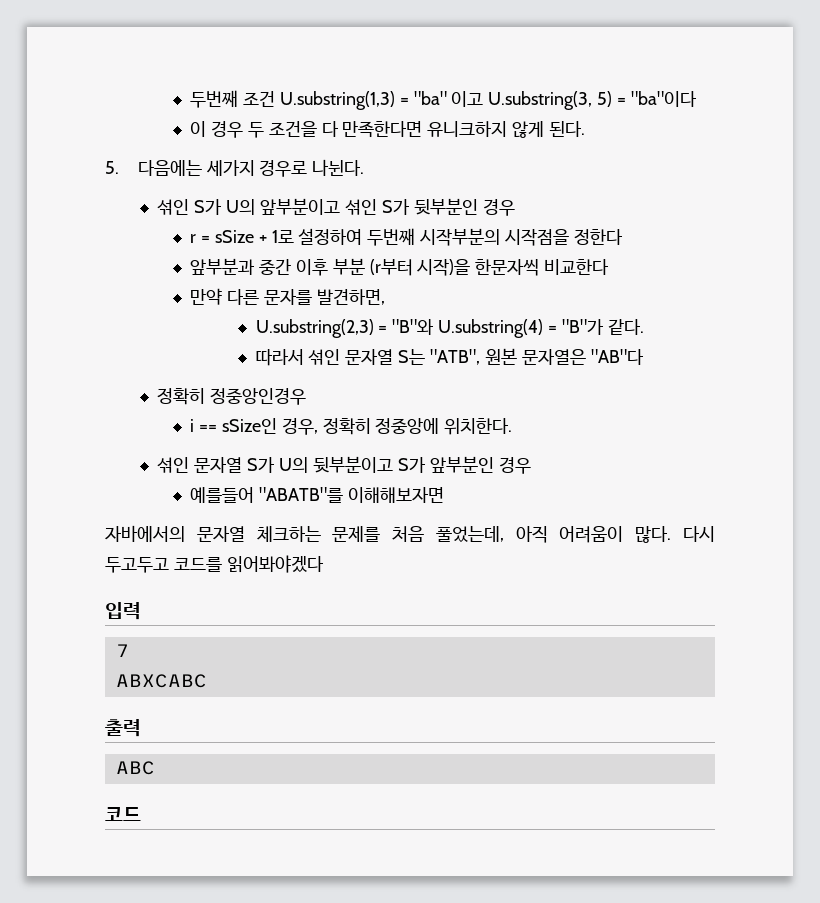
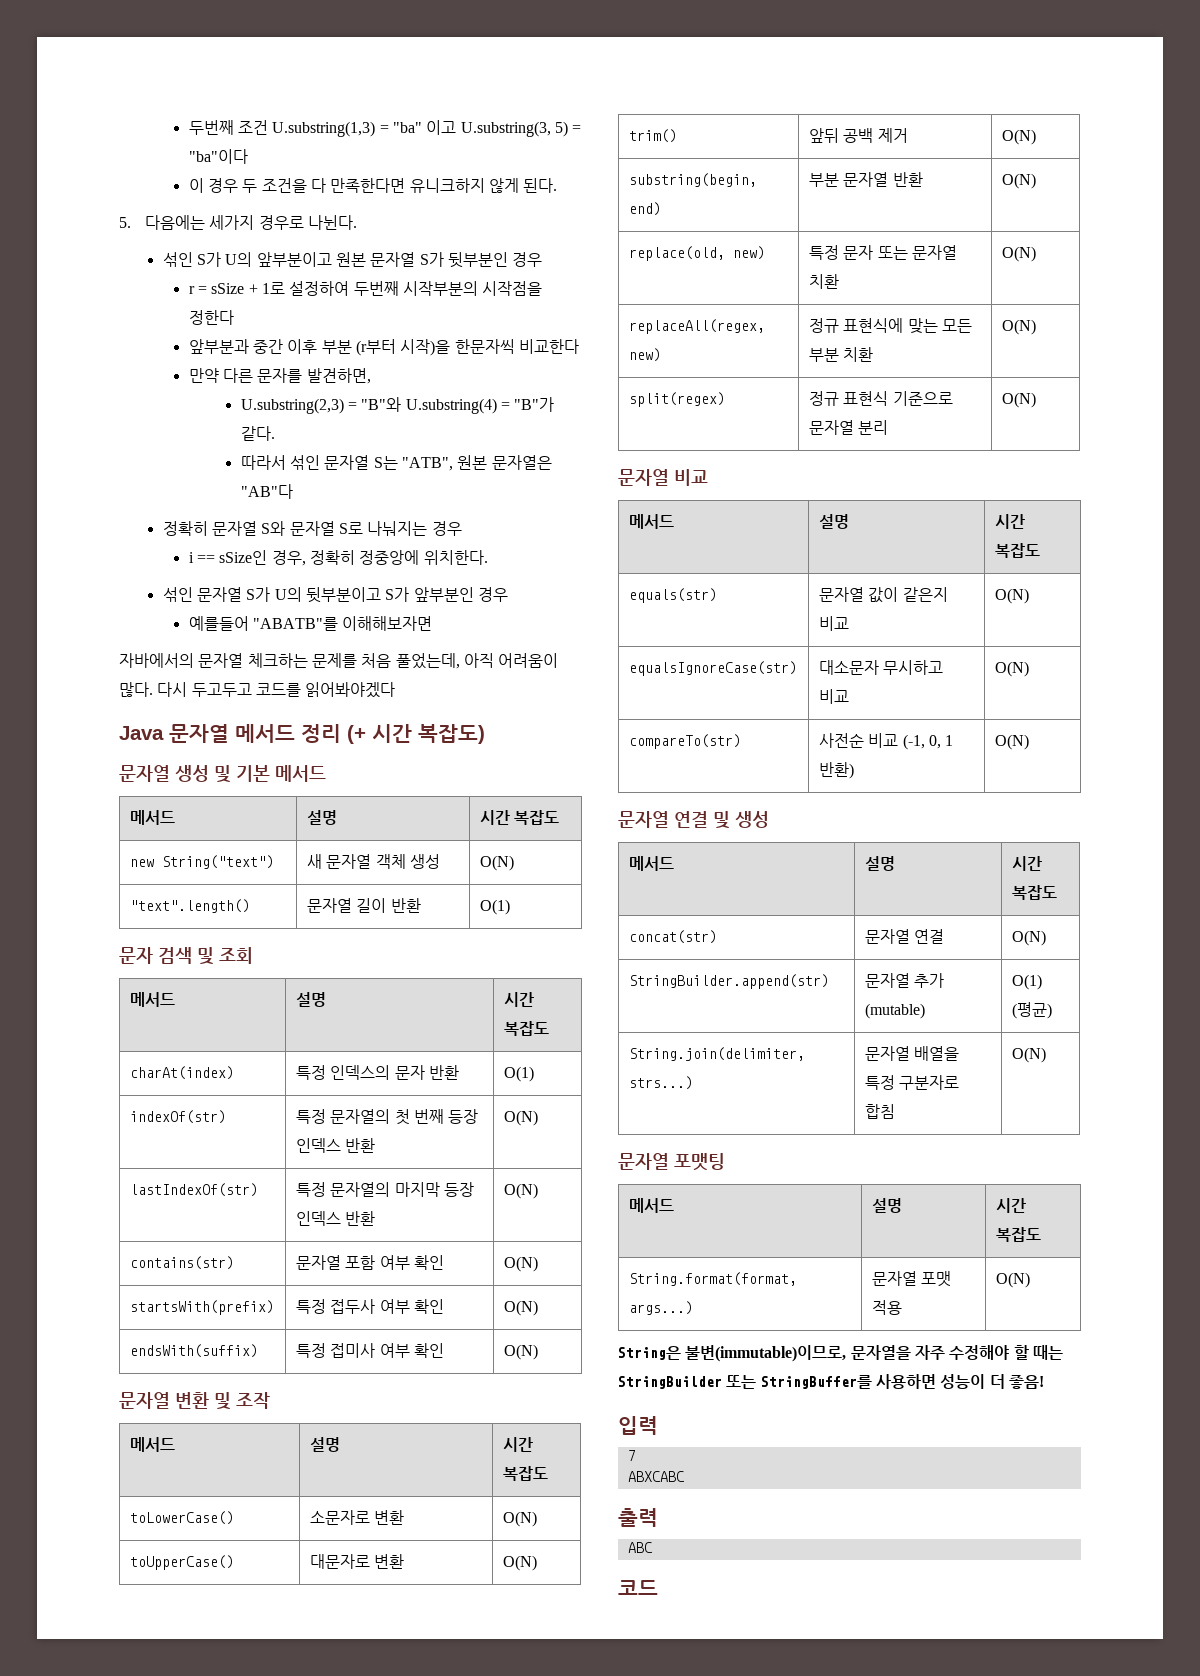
[344,199,377,215] 섞인 -> [335,252,416,267] 원본 문자열
[210,388,307,405] 정중앙인경우 -> [211,521,462,536] 문자열 S와 문자열 S로 나눠지는 경우
(324, 564) none -> [119,724,485,744] [119,765,326,783] [129,810,175,825] [306,810,337,825] [479,810,560,825] [129,855,274,869] [306,854,440,869] [479,855,514,871] [129,899,250,913] [306,898,421,913] [479,899,510,915] [119,947,253,965] [129,992,175,1007] [295,992,326,1007] [503,992,534,1007] [503,1021,549,1036] [129,1066,234,1080] [295,1065,459,1080] [503,1066,534,1082] [129,1110,226,1124] [295,1109,479,1125] [295,1138,376,1153] [503,1110,538,1126] [129,1183,258,1197] [295,1182,474,1197] [295,1211,376,1226] [503,1183,538,1199] [129,1256,234,1270] [295,1255,444,1270] [503,1256,538,1272] [129,1300,274,1315] [295,1299,444,1314] [503,1300,538,1316] [129,1344,258,1358] [295,1343,444,1358] [503,1344,538,1360] [119,1392,270,1410] [129,1437,175,1452] [309,1437,340,1452] [502,1437,533,1452] [502,1466,548,1481] [129,1511,234,1525] [309,1510,405,1525] [502,1511,537,1527] [129,1555,234,1570] [309,1554,405,1569] [502,1555,537,1571] [628,129,677,143] [808,128,908,143] [1001,129,1036,145] [628,173,757,187] [628,202,661,216] [808,172,923,187] [1001,173,1036,189] [628,246,765,261] [808,245,957,260] [808,274,839,289] [1001,246,1036,262] [628,319,765,334] [628,348,661,362] [808,318,972,334] [808,347,874,362] [1001,319,1036,335] [628,392,725,407] [808,391,953,406] [808,420,889,435] [1001,392,1036,408] [618,469,708,486] [628,514,674,529] [818,514,849,529] [994,514,1025,529] [994,543,1040,558] [628,588,717,603] [818,587,948,603] [818,616,849,631] [994,588,1029,604] [628,661,797,676] [818,660,944,675] [818,689,849,704] [994,661,1029,677] [628,734,741,749] [818,733,954,750] [818,762,854,779] [994,734,1029,750] [618,811,769,829] [628,856,674,871] [864,856,895,871] [1011,856,1042,871] [1011,885,1057,900] [628,930,717,944] [864,929,945,944] [1011,930,1046,946] [628,974,829,989] [864,973,945,988] [864,1003,925,1019] [1011,974,1042,990] [1011,1002,1052,1019] [628,1047,805,1061] [628,1076,693,1090] [864,1046,960,1061] [864,1075,960,1090] [864,1104,895,1119] [1011,1047,1046,1063] [618,1153,725,1171] [628,1198,674,1213] [871,1198,902,1213] [995,1198,1026,1213] [995,1227,1041,1242] [628,1272,797,1286] [628,1301,693,1315] [871,1271,952,1287] [871,1300,902,1315] [995,1272,1030,1288] [618,1345,1063,1362] [618,1374,1044,1389] // Java 문자열 메서드 정리 (+ 시간 복잡도) // 문자열 생성 및 기본 메서드 // 메서드 | 설명 | 시간 복잡도 // new String("text") | 새 문자열 객체 생성 | O(N) // "text".length() | 문자열 길이 반환 | O(1) // 문자 검색 및 조회 // 메서드 | 설명 | 시간 복잡도 // charAt(index) | 특정 인덱스의 문자 반환 | O(1) // indexOf(str) | 특정 문자열의 첫 번째 등장 인덱스 반환 | O(N) // lastIndexOf(str) | 특정 문자열의 마지막 등장 인덱스 반환 | O(N) // contains(str) | 문자열 포함 여부 확인 | O(N) // startsWith(prefix) | 특정 접두사 여부 확인 | O(N) // endsWith(suffix) | 특정 접미사 여부 확인 | O(N) // 문자열 변환 및 조작 // 메서드 | 설명 | 시간 복잡도 // toLowerCase() | 소문자로 변환 | O(N) // toUpperCase() | 대문자로 변환 | O(N) // trim() | 앞뒤 공백 제거 | O(N) // substring(begin, end) | 부분 문자열 반환 | O(N) // replace(old, new) | 특정 문자 또는 문자열 치환 | O(N) // replaceAll(regex, new) | 정규 표현식에 맞는 모든 부분 치환 | O(N) // split(regex) | 정규 표현식 기준으로 문자열 분리 | O(N) // 문자열 비교 // 메서드 | 설명 | 시간 복잡도 // equals(str) | 문자열 값이 같은지 비교 | O(N) // equalsIgnoreCase(str) | 대소문자 무시하고 비교 | O(N) // compareTo(str) | 사전순 비교 (-1, 0, 1 반환) | O(N) // 문자열 연결 및 생성 // 메서드 | 설명 | 시간 복잡도 // concat(str) | 문자열 연결 | O(N) // StringBuilder.append(str) | 문자열 추가 (mutable) | O(1) (평균) // String.join(delimiter, strs...) | 문자열 배열을 특정 구분자로 합침 | O(N) // 문자열 포맷팅 // 메서드 | 설명 | 시간 복잡도 // String.format(format, args...) | 문자열 포맷 적용 | O(N) // String은 불변(immutable)이므로, 문자열을 자주 수정해야 할 때는 StringBuilder 또는 StringBuffer를 사용하면 성능이 더 좋음!

